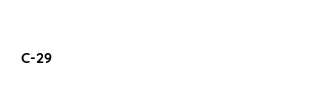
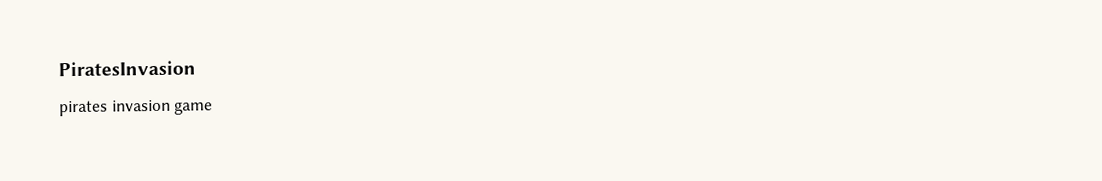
[21,53,52,63] C-29 -> [58,60,196,77] [59,99,214,117] PiratesInvasion // pirates invasion game

